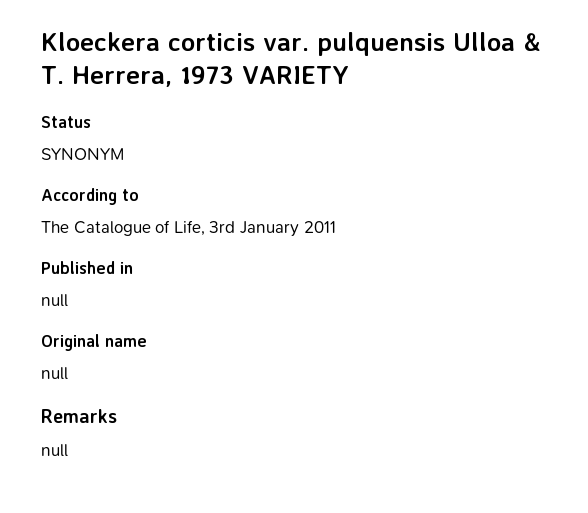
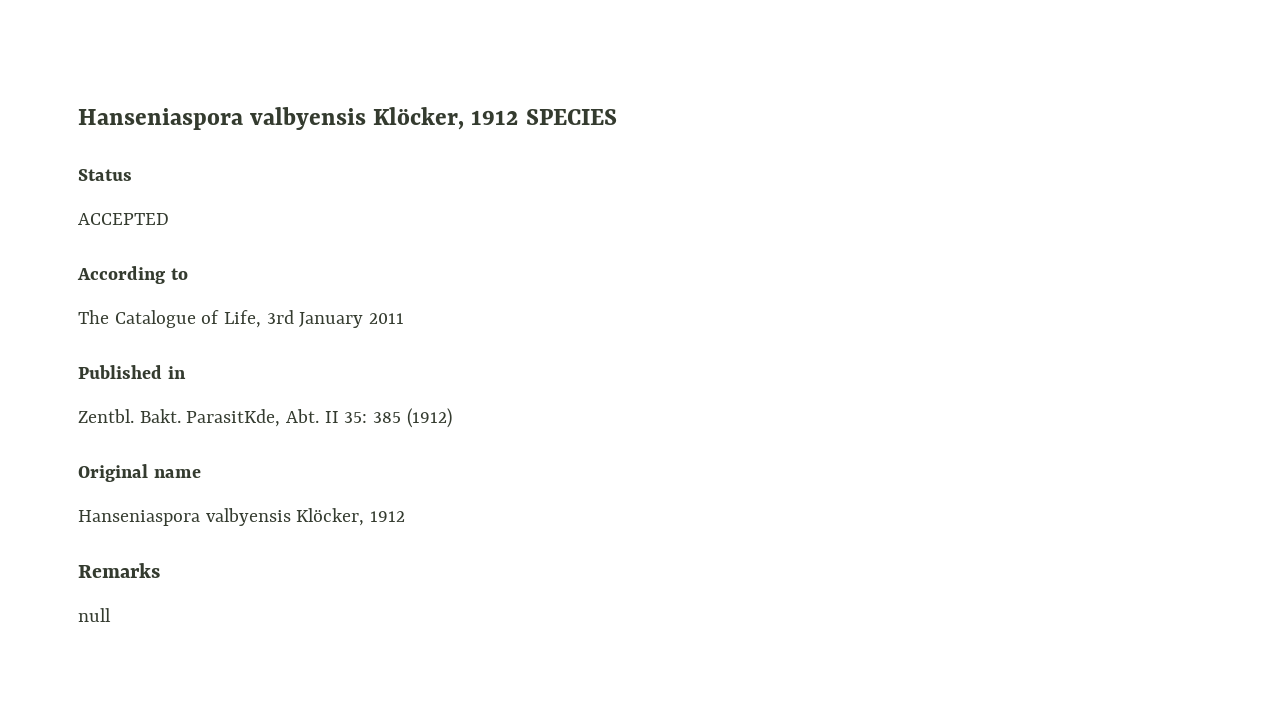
[41,32,541,56] [41,66,349,87] Kloeckera corticis var. pulquensis Ulloa & T. Herrera, 1973 VARIETY -> [78,107,617,130] Hanseniaspora valbyensis Klöcker, 1912 SPECIES
[41,148,124,160] SYNONYM -> [78,213,169,225] ACCEPTED
[41,294,68,307] [41,334,147,351] [41,367,68,380] null // Original name // null -> [78,408,452,428] [78,464,201,482] [78,508,406,526] Zentbl. Bakt. ParasitKde, Abt. II 35: 385 (1912) // Original name // Hanseniaspora valbyensis Klöcker, 1912

